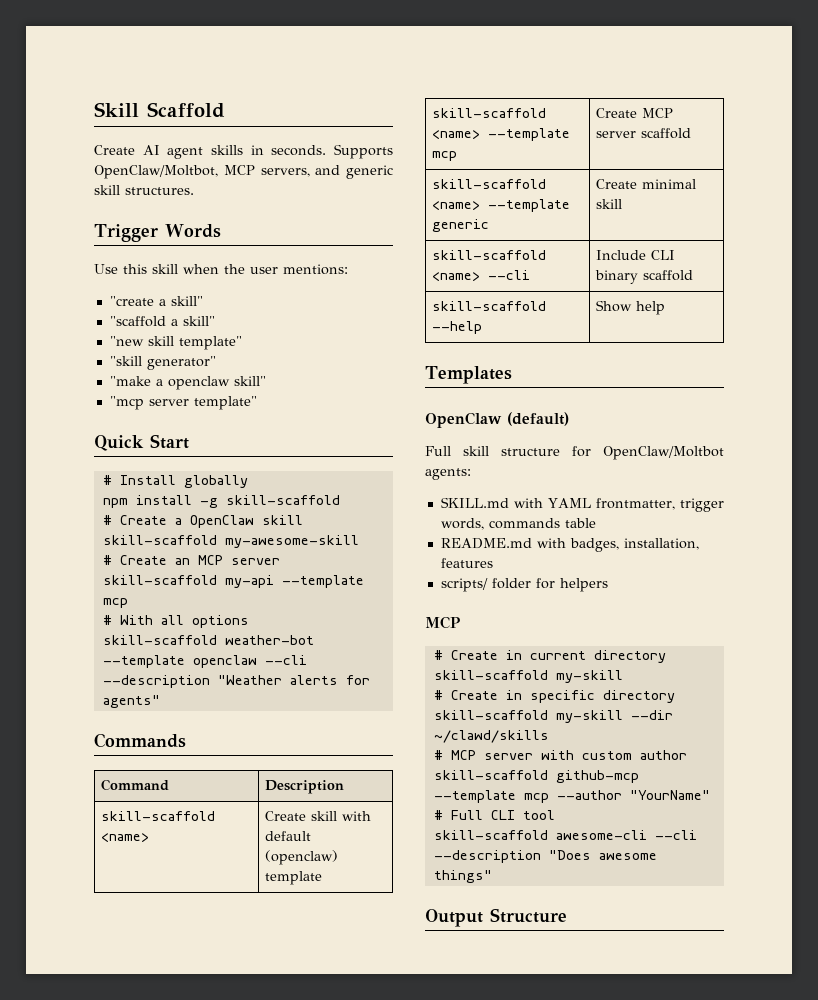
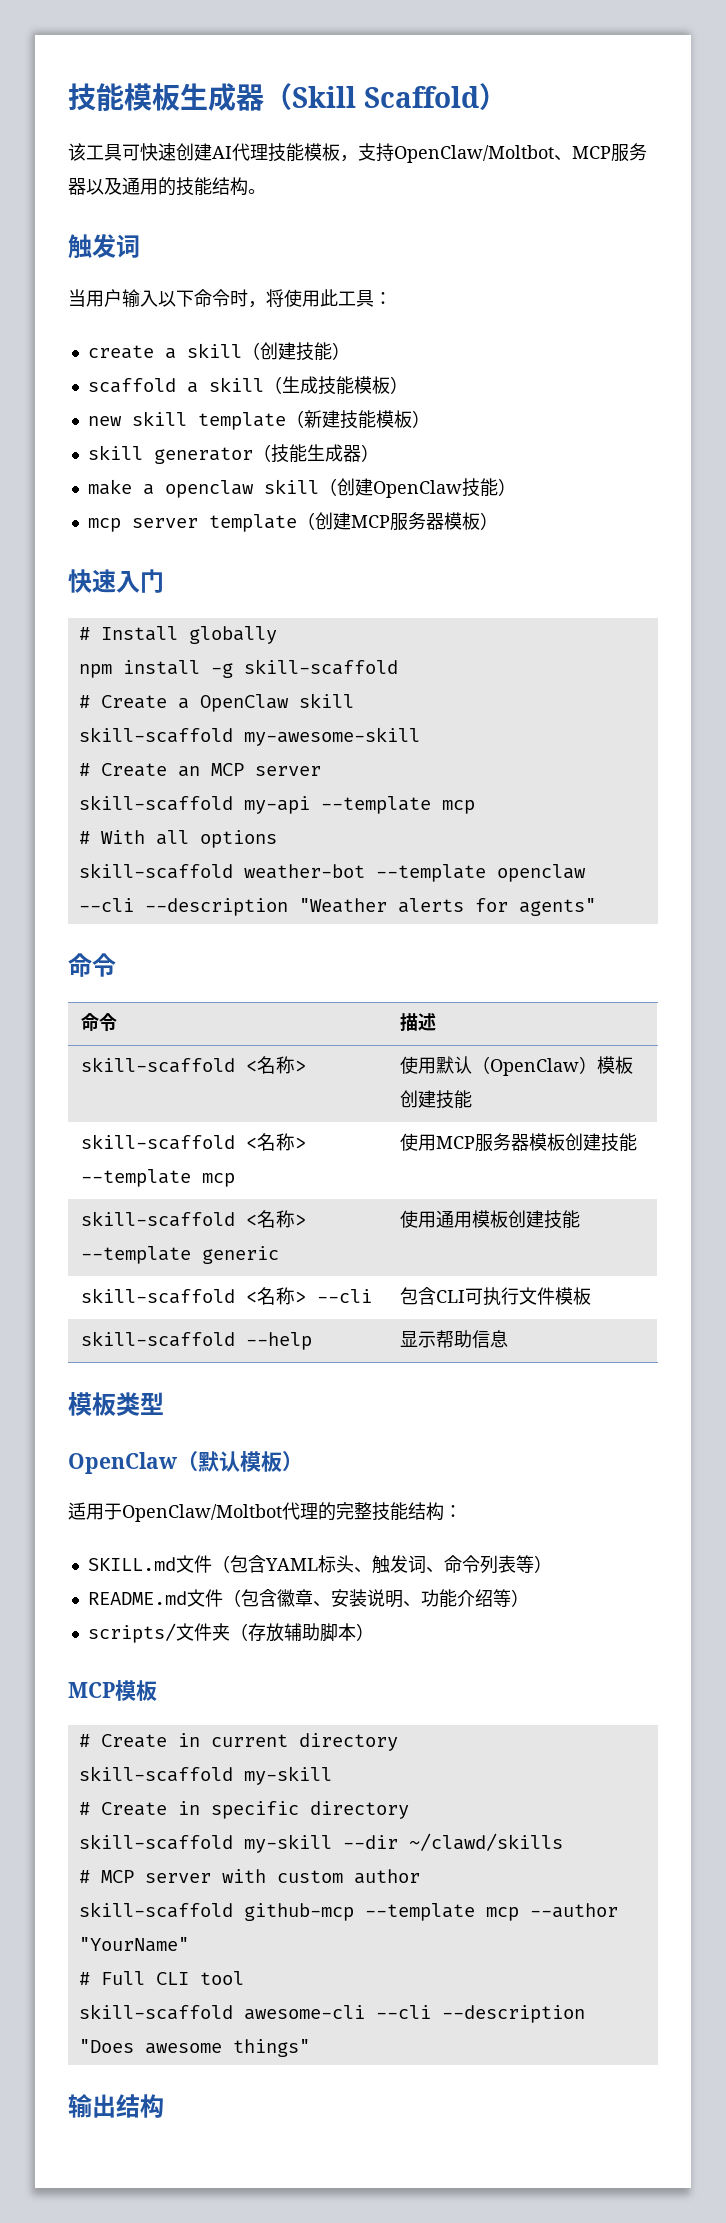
[94,102,225,118] [94,144,393,159] [94,165,393,179] [94,185,194,195] [94,224,221,242] [94,264,348,275] [109,296,203,306] [109,316,215,327] [109,336,242,350] [109,356,216,370] [109,376,266,390] [109,396,257,410] [94,434,189,451] Skill Scaffold // Create AI agent skills in seconds. Supports OpenClaw/Moltbot, MCP servers, and generic skill structures. // Trigger Words // Use this skill when the user mentions: // "create a skill" // "scaffold a skill" // "new skill template" // "skill generator" // "make a openclaw skill" // "mcp server template" // Quick Start -> [68,83,507,111] [68,143,647,163] [68,177,266,196] [68,234,140,258] [68,289,392,308] [87,342,350,361] [87,376,408,395] [87,410,430,430] [87,444,379,464] [87,478,516,498] [87,512,498,532] [68,569,164,593] 技能模板生成器（Skill Scaffold） // 该工具可快速创建AI代理技能模板，支持OpenClaw/Moltbot、MCP服务器以及通用的技能结构。 // 触发词 // 当用户输入以下命令时，将使用此工具： // create a skill（创建技能） // scaffold a skill（生成技能模板） // new skill template（新建技能模板） // skill generator（技能生成器） // make a openclaw skill（创建OpenClaw技能） // mcp server template（创建MCP服务器模板） // 快速入门
[94,733,186,748] [100,779,169,791] [264,780,344,794] [100,811,215,821] [100,833,149,842] [264,811,371,821] [264,831,311,841] [264,850,338,865] [264,871,322,885] [431,108,546,118] [431,128,570,141] [431,151,457,161] [595,108,673,118] [595,128,691,139] [431,179,546,189] [431,199,570,212] [431,219,489,232] [595,179,696,189] [595,199,622,209] [431,250,546,260] [431,270,530,281] [595,250,675,260] [594,270,693,284] [431,301,546,311] [431,321,482,334] [595,300,665,315] [425,366,512,384] [425,412,569,428] [425,446,724,460] [425,468,471,480] [440,497,724,512] [440,518,596,530] [440,538,699,552] [440,558,493,568] [440,578,608,592] [425,616,460,629] Commands // Command | Description // skill-scaffold <name> | Create skill with default (openclaw) template // skill-scaffold <name> --template mcp | Create MCP server scaffold // skill-scaffold <name> --template generic | Create minimal skill // skill-scaffold <name> --cli | Include CLI binary scaffold // skill-scaffold --help | Show help // Templates // OpenClaw (default) // Full skill structure for OpenClaw/Moltbot agents: // SKILL.md with YAML frontmatter, trigger words, commands table // README.md with badges, installation, features // scripts/ folder for helpers // MCP -> [68,953,116,977] [81,1013,118,1032] [400,1013,437,1031] [81,1056,307,1074] [400,1056,634,1076] [400,1090,473,1109] [81,1133,307,1151] [81,1169,236,1187] [400,1133,638,1152] [81,1210,307,1228] [81,1246,280,1264] [400,1210,581,1229] [81,1287,373,1305] [400,1287,592,1306] [81,1331,313,1350] [400,1330,509,1348] [68,1392,164,1416] [68,1451,303,1474] [68,1502,462,1522] [87,1555,552,1574] [87,1589,529,1608] [87,1623,374,1643] [68,1680,157,1701] 命令 // 命令 | 描述 // skill-scaffold <名称> | 使用默认（OpenClaw）模板创建技能 // skill-scaffold <名称> --template mcp | 使用MCP服务器模板创建技能 // skill-scaffold <名称> --template generic | 使用通用模板创建技能 // skill-scaffold <名称> --cli | 包含CLI可执行文件模板 // skill-scaffold --help | 显示帮助信息 // 模板类型 // OpenClaw（默认模板） // 适用于OpenClaw/Moltbot代理的完整技能结构： // SKILL.md文件（包含YAML标头、触发词、命令列表等） // README.md文件（包含徽章、安装说明、功能介绍等） // scripts/文件夹（存放辅助脚本） // MCP模板
[425,908,567,927] Output Structure -> [68,2094,164,2118] 输出结构

